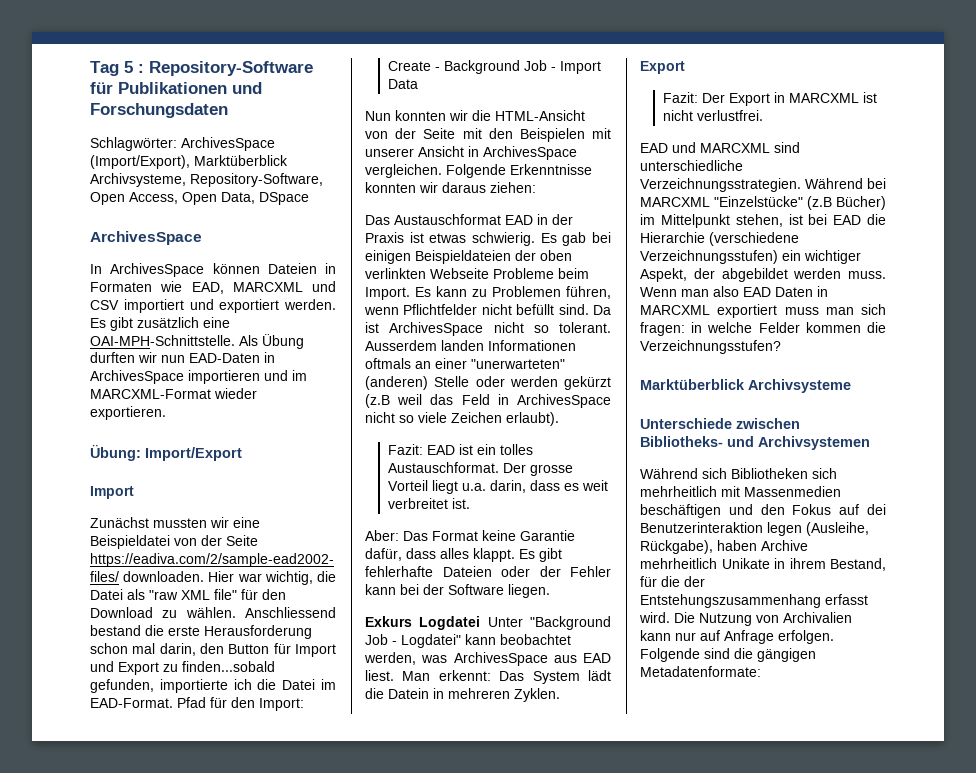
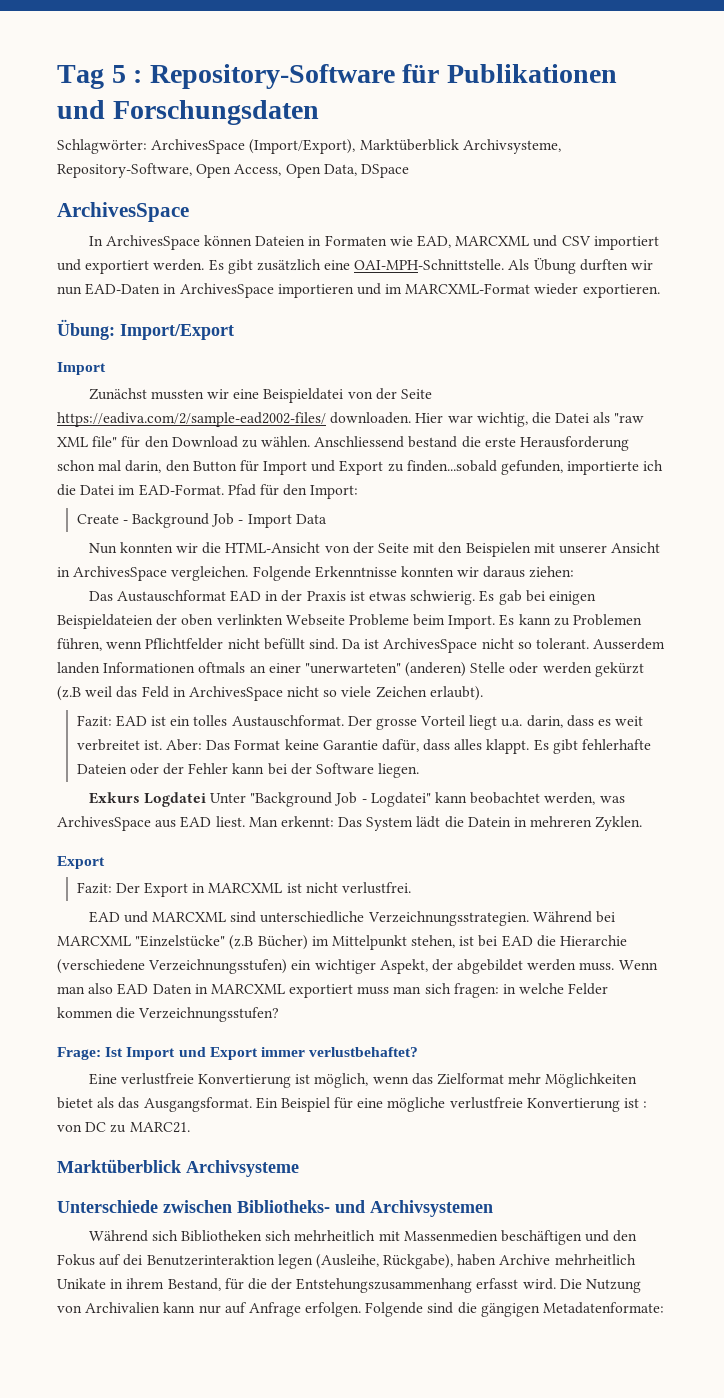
(470, 503) // -> (162, 745) none
(781, 347) none -> [57,1047,419,1060] [88,1073,638,1088] [57,1097,648,1112] [57,1122,190,1133] // Frage: Ist Import und Export immer verlustbehaftet? // Eine verlustfreie Konvertierung ist möglich, wenn das Zielformat mehr Möglichkeiten bietet als das Ausgangsformat. Ein Beispiel für eine mögliche verlustfreie Konvertierung ist : von DC zu MARC21.

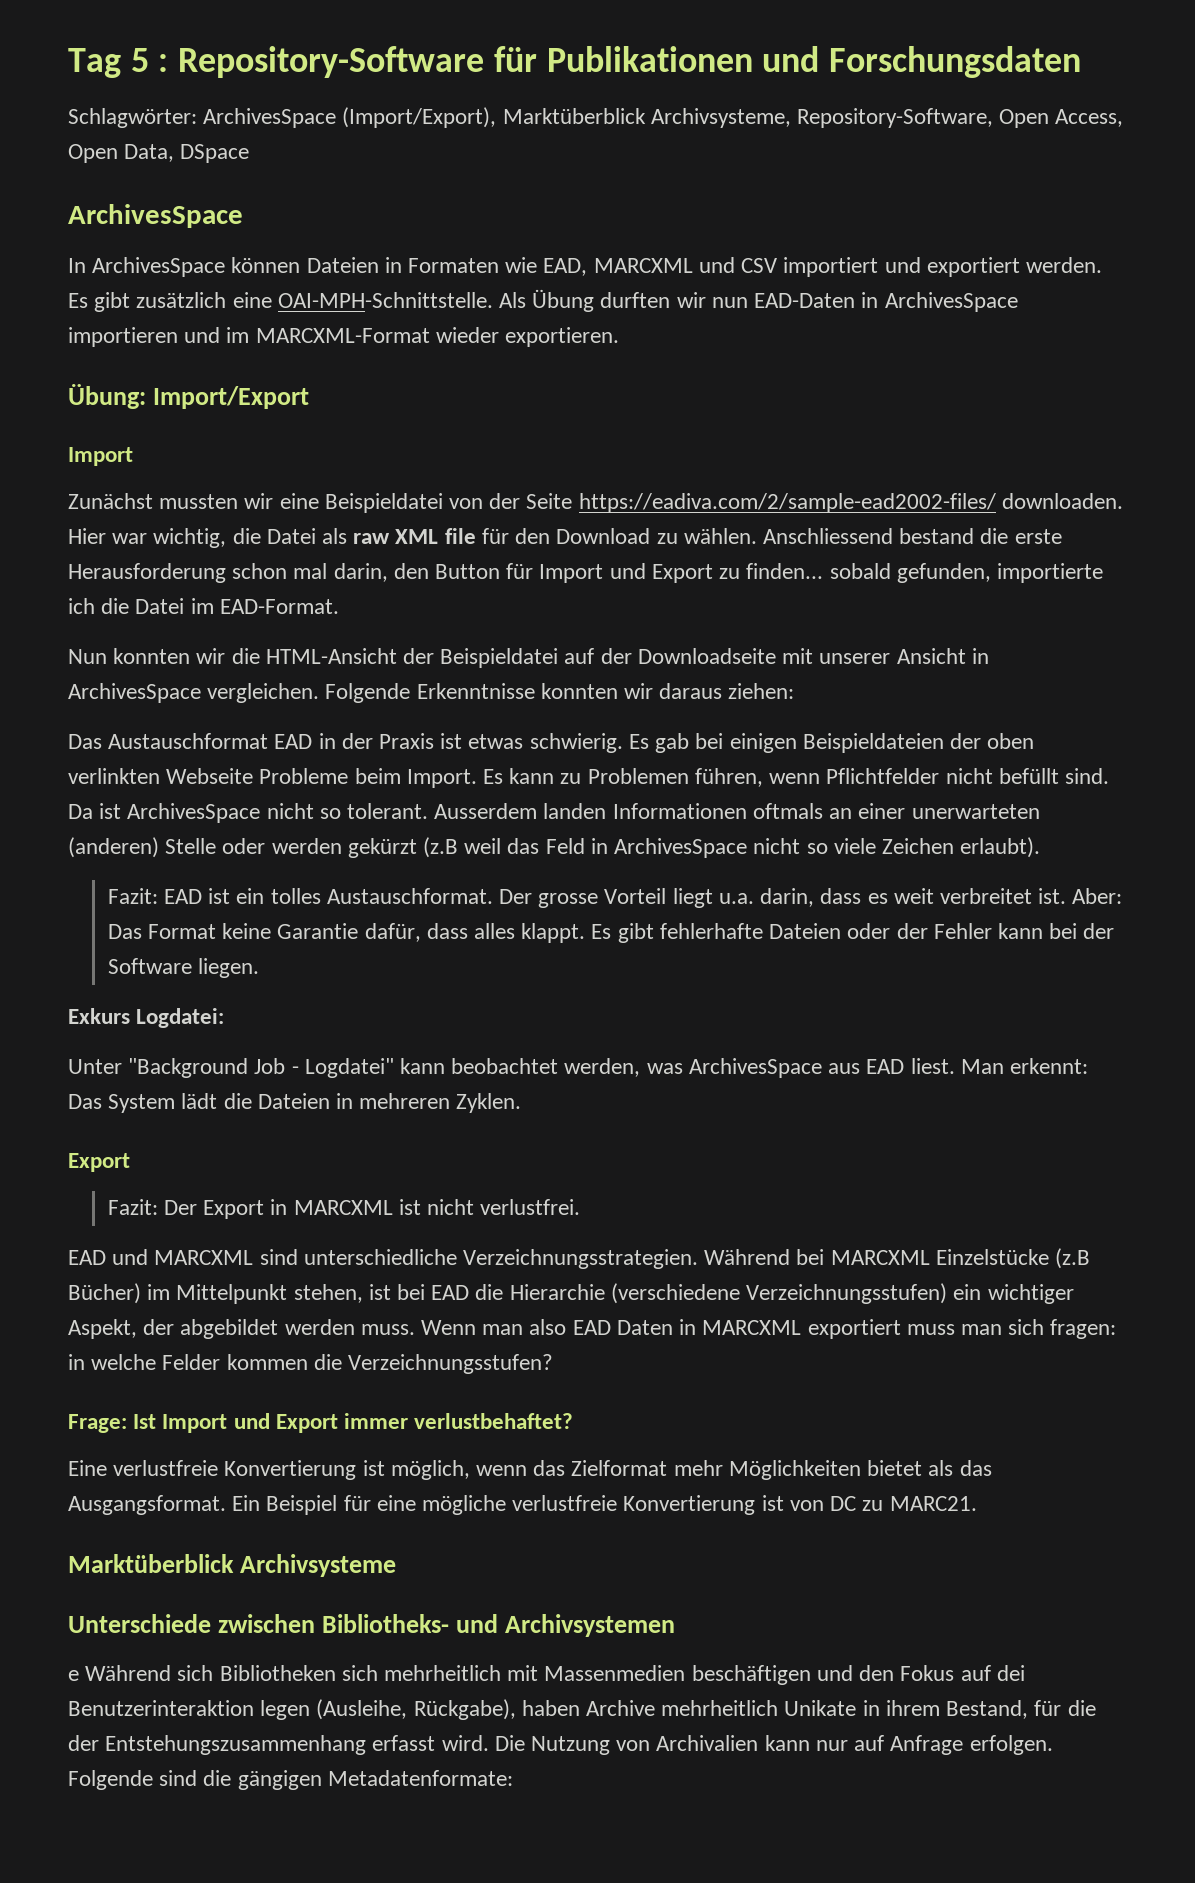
[614,413,645,423] [57,436,118,447] "raw XML file" -> [353,528,476,544] raw XML file
[406,460,497,472] finden...sobald -> [746,563,891,579] finden... sobald
[227,484,359,499] [76,513,327,528] Pfad für den Import: // Create - Background Job - Import Data -> (339, 606) none
[324,542,531,557] von der Seite mit den Beispielen -> [403,648,776,668] der Beispieldatei auf der Downloadseite
[304,663,401,674] "unerwarteten" -> [911,804,1040,819] unerwarteten
[143,792,206,807] Logdatei -> [136,1008,225,1028] Logdatei: //
[467,817,511,827] Datein -> [257,1093,330,1109] Dateien
[135,935,226,947] "Einzelstücke" -> [935,1249,1049,1265] Einzelstücke
[643,1101,648,1108] : -> (784, 1503) none
(493, 1208) none -> [68,1670,79,1681] e

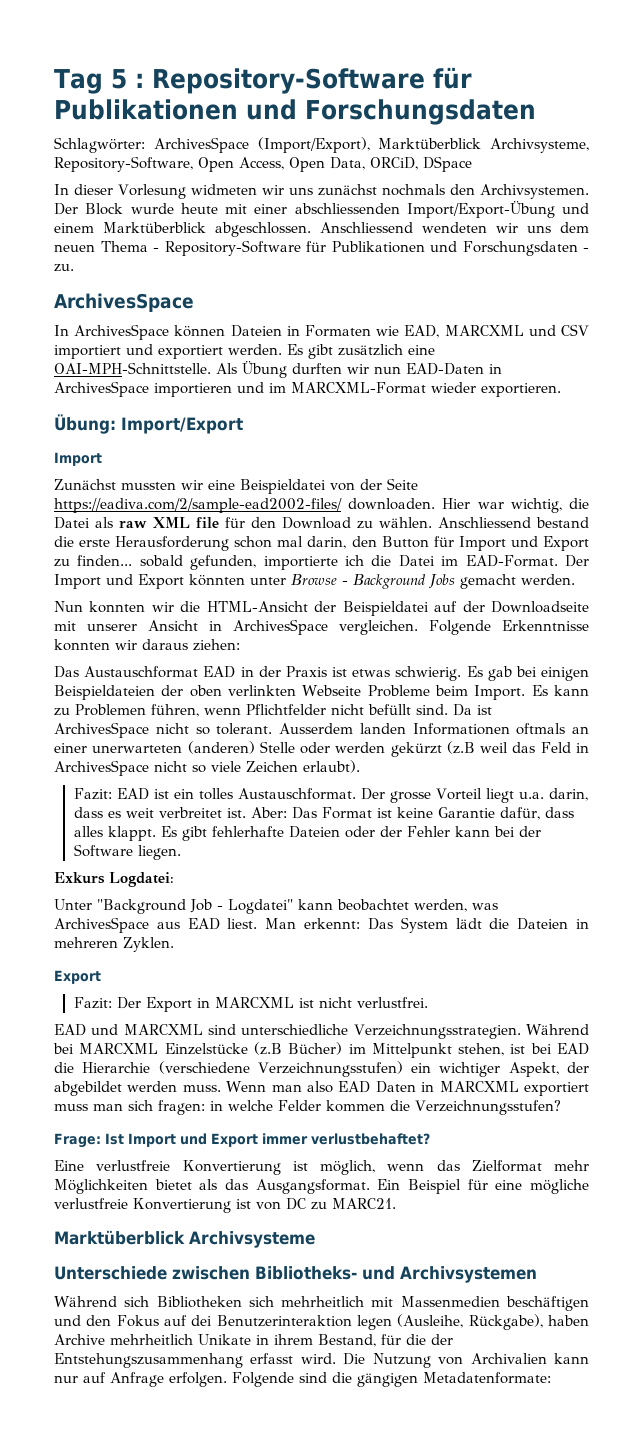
(175, 153) none -> [370,157,418,170] ORCiD,
(250, 153) none -> [54,184,589,199] [54,201,589,218] [54,222,589,237] [54,240,589,256] [54,264,74,272] // In dieser Vorlesung widmeten wir uns zunächst nochmals den Archivsystemen. Der Block wurde heute mit einer abschliessenden Import/Export-Übung und einem Marktüberblick abgeschlossen. Anschliessend wendeten wir uns dem neuen Thema - Repository-Software für Publikationen und Forschungsdaten - zu.
(339, 606) none -> [564,555,589,567] [54,574,575,589] Der Import und Export könnten unter Browse - Background Jobs gemacht werden.
(217, 931) none -> [376,808,392,818] ist
[68,1670,79,1681] e -> (537, 1274) none

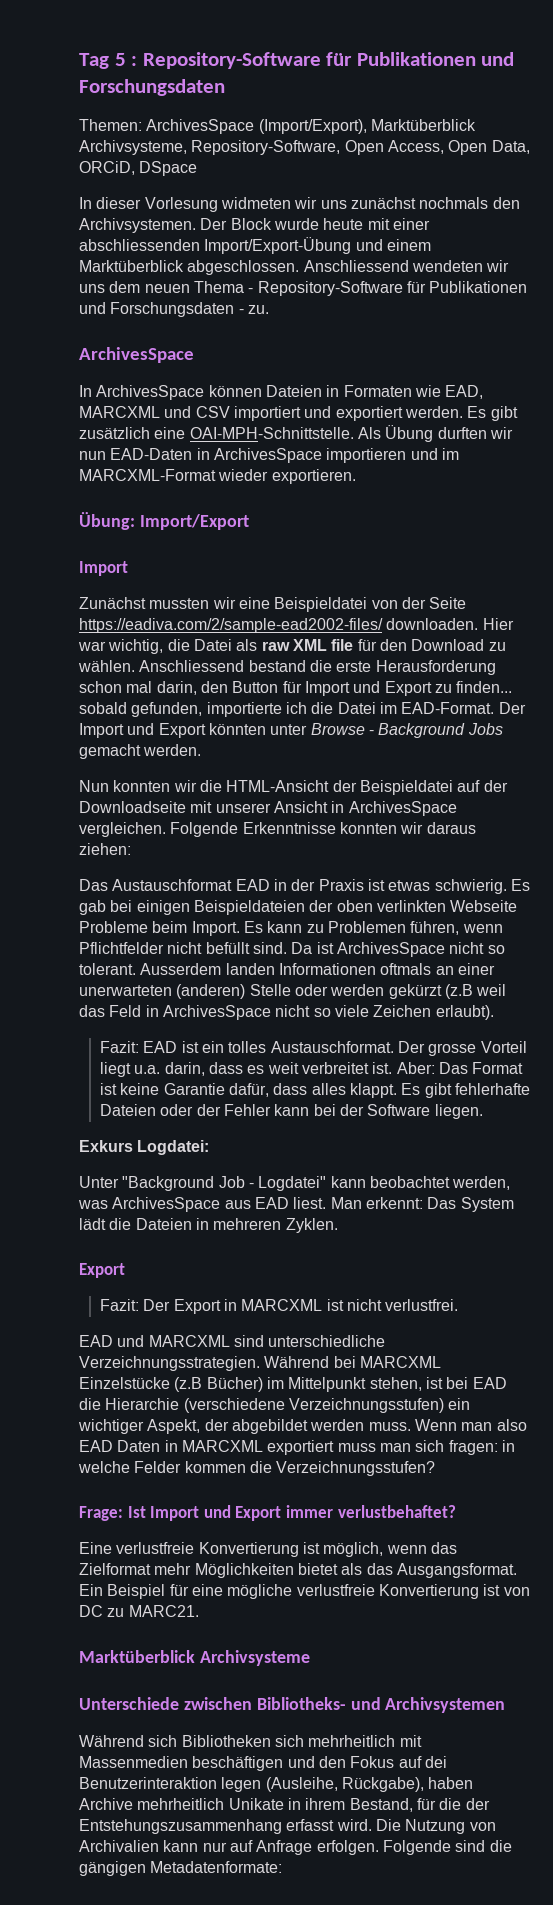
[54,137,145,153] Schlagwörter: -> [79,119,142,131] Themen:

